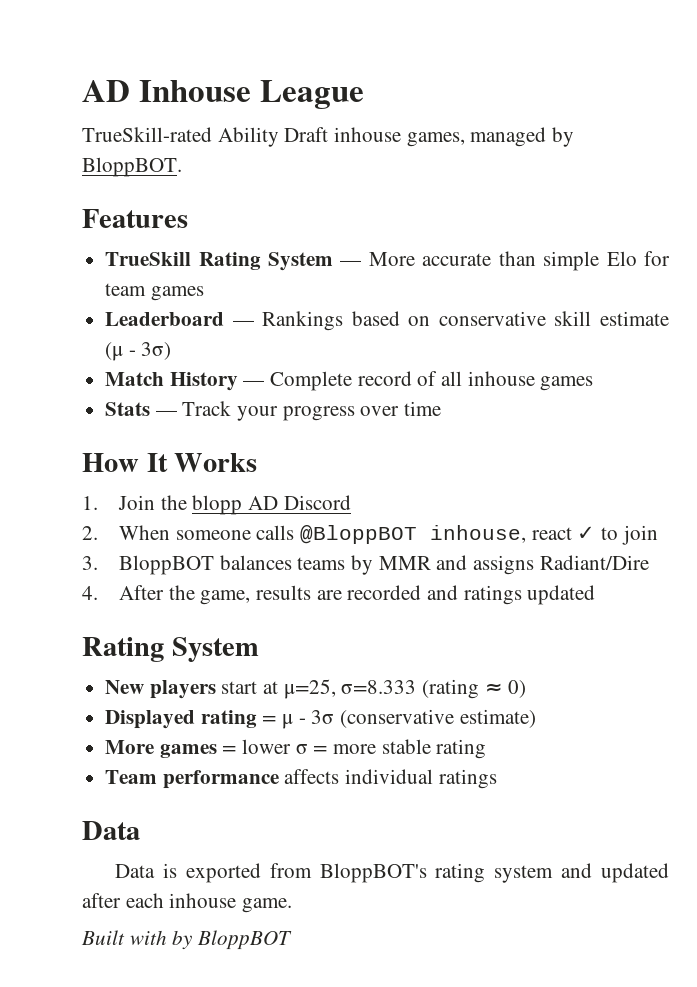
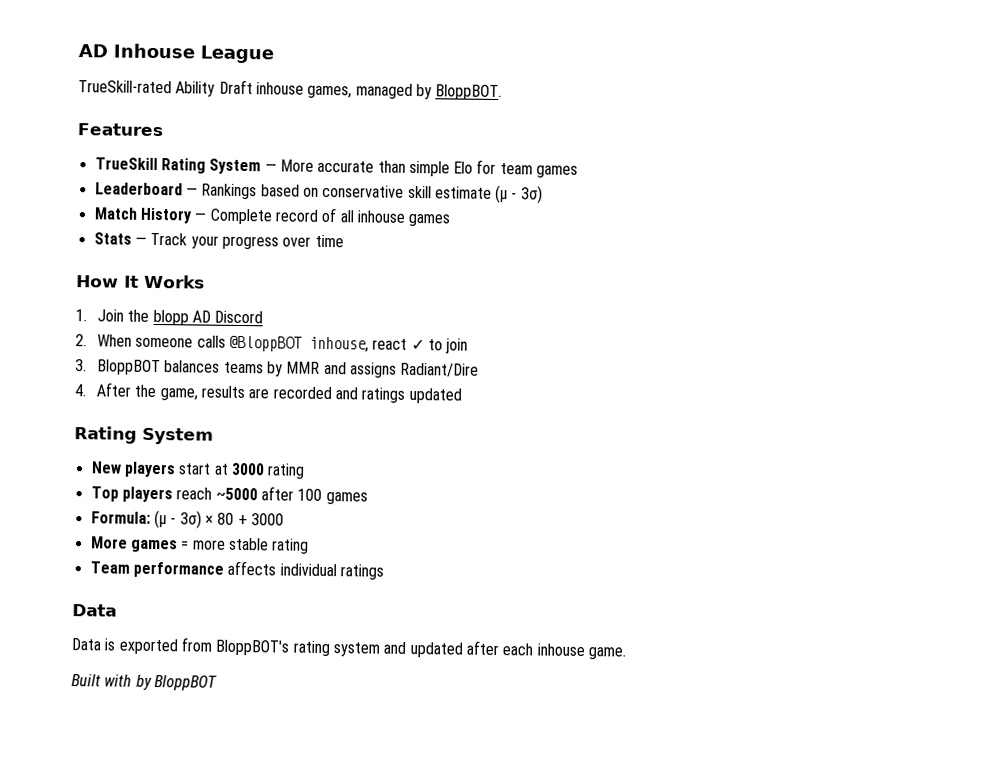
[283,679,527,699] [105,709,536,729] μ=25, σ=8.333 (rating ≈ 0) // Displayed rating = μ - 3σ (conservative estimate) -> [230,462,306,479] [90,486,368,505] [90,509,284,529] 3000 rating // Top players reach ~5000 after 100 games // Formula: (μ - 3σ) × 80 + 3000
[242,739,328,754] lower σ = -> (190, 545) none

